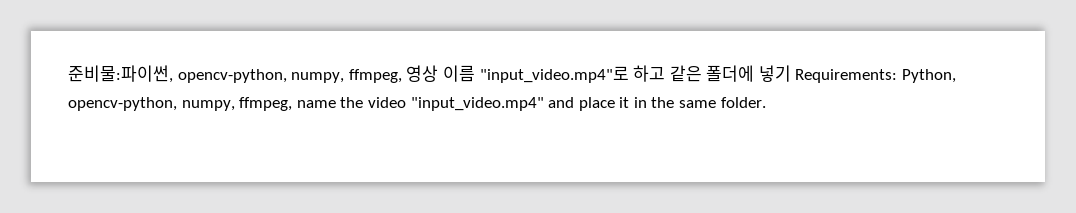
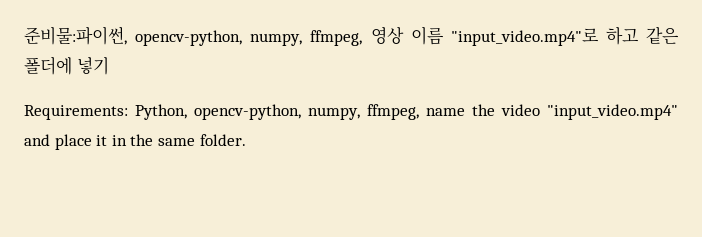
(791, 73) none -> (109, 66) //

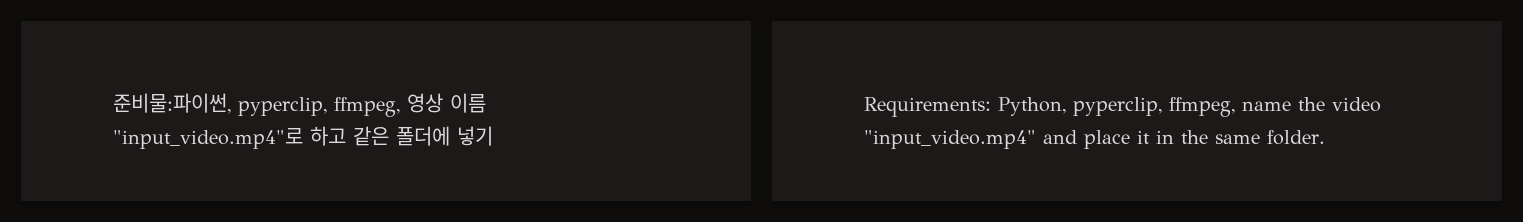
[135,30,303,46] opencv-python, numpy, -> [238,97,327,116] pyperclip,
[194,104,360,120] opencv-python, numpy, -> [1073,97,1162,116] pyperclip,

